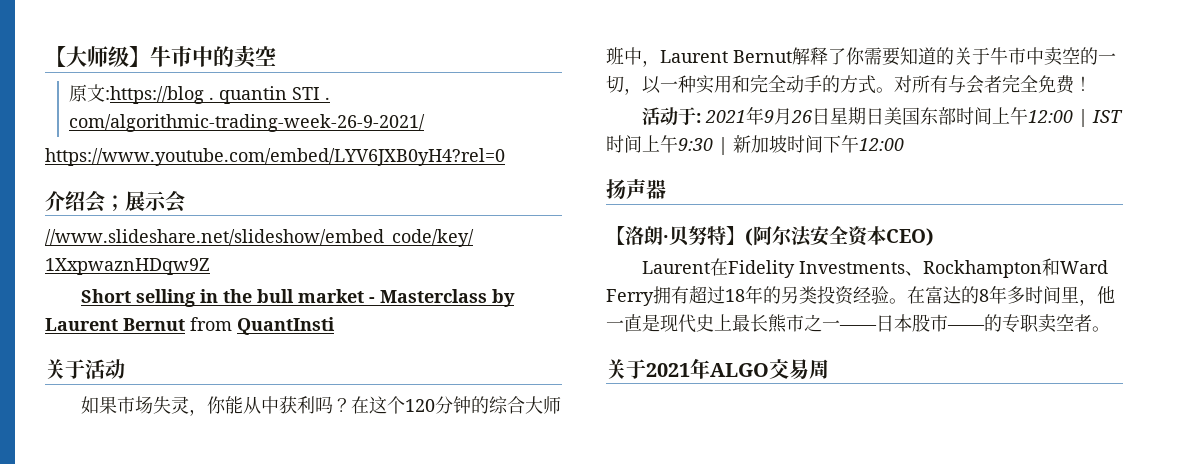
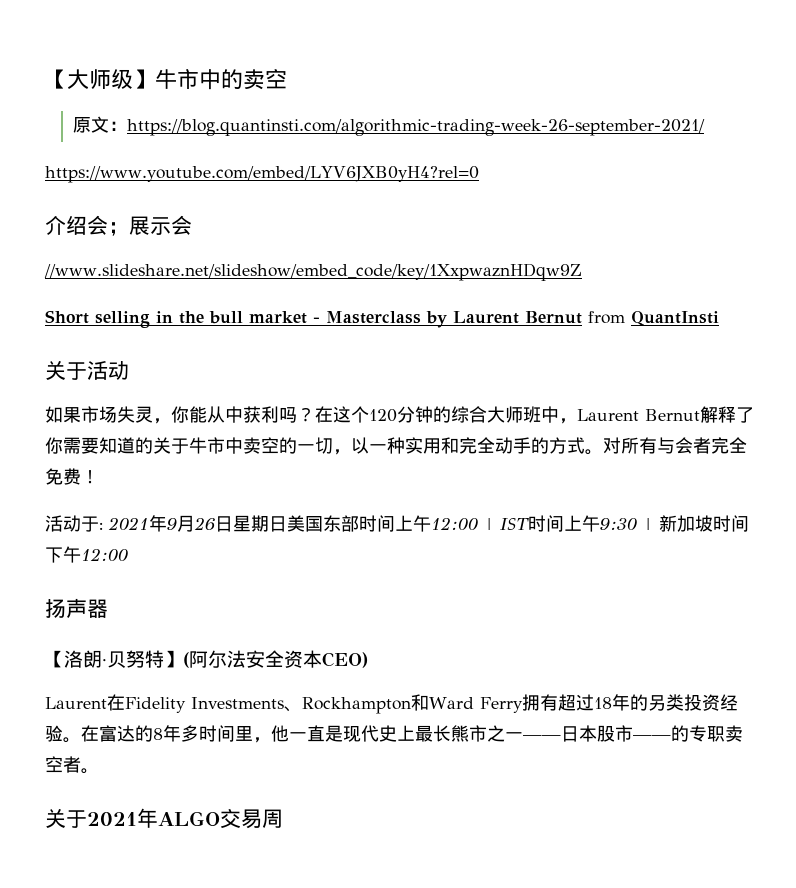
[105,86,331,104] [69,114,426,132] :https://blog . quantin STI . com/algorithmic-trading-week-26-9-2021/ -> [108,119,705,136] ：https://blog.quantinsti.com/algorithmic-trading-week-26-september-2021/

